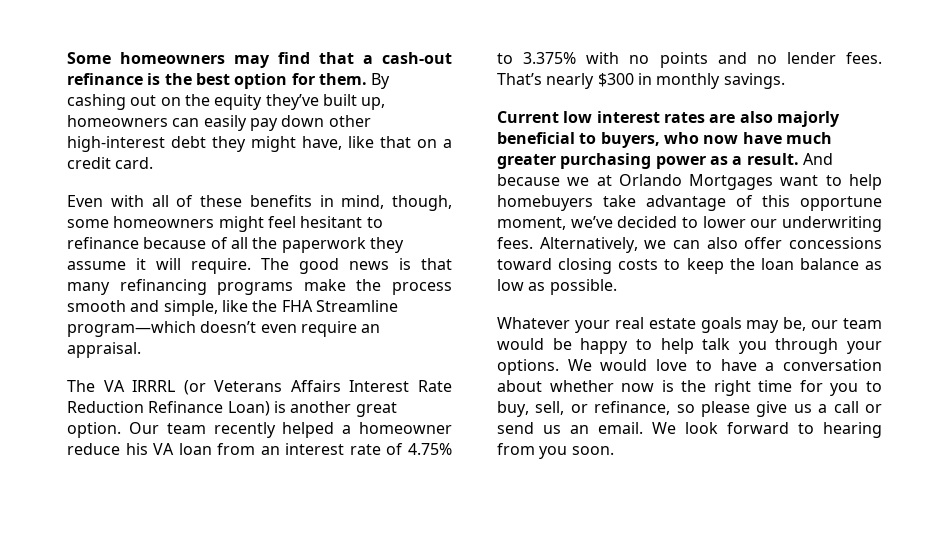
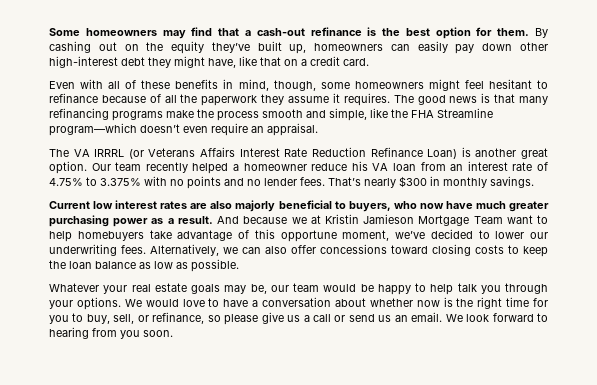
[156,258,251,274] will require. -> [343,93,390,106] requires.
[618,174,774,190] Orlando Mortgages -> [324,214,503,226] Kristin Jamieson Mortgage Team

